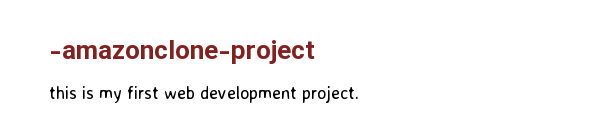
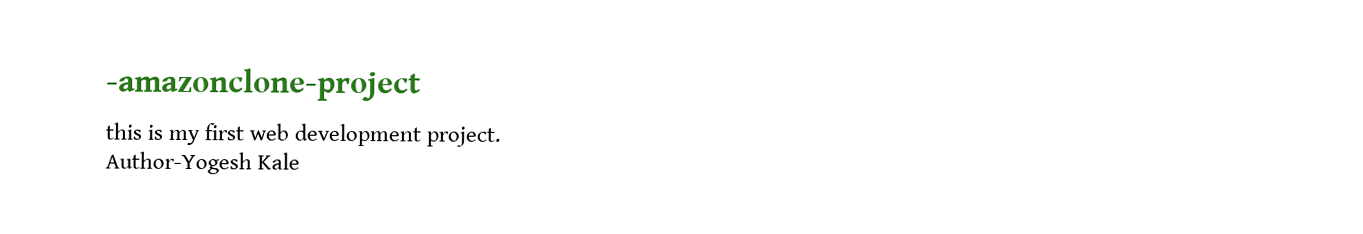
(359, 94) none -> [105,151,301,175] // Author-Yogesh Kale

